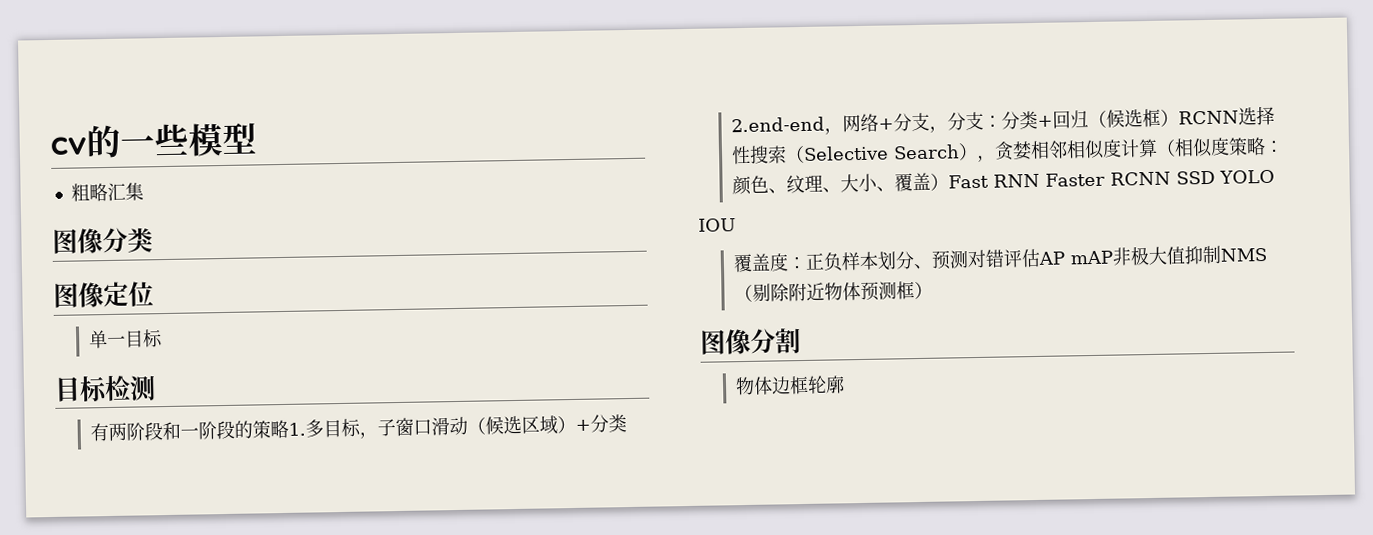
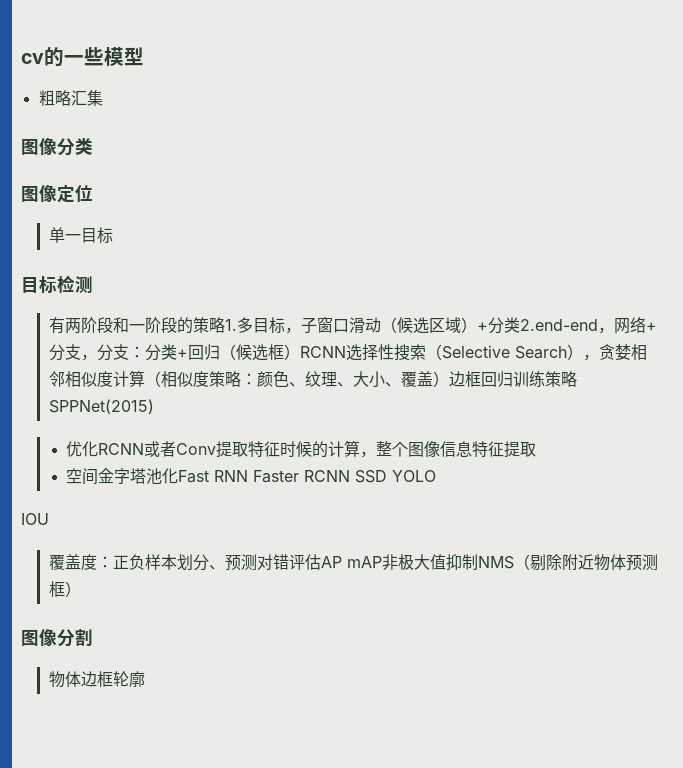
(949, 182) none -> [448,371,577,387] [48,399,154,414] [66,440,537,458] [66,468,179,485] 边框回归训练策略SPPNet(2015) // 优化RCNN或者Conv提取特征时候的计算，整个图像信息特征提取 // 空间金字塔池化

